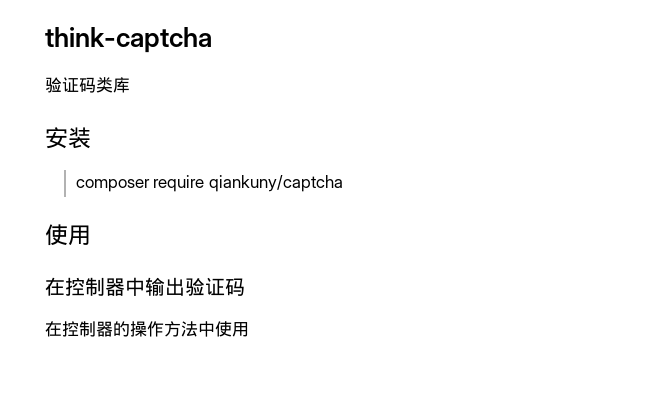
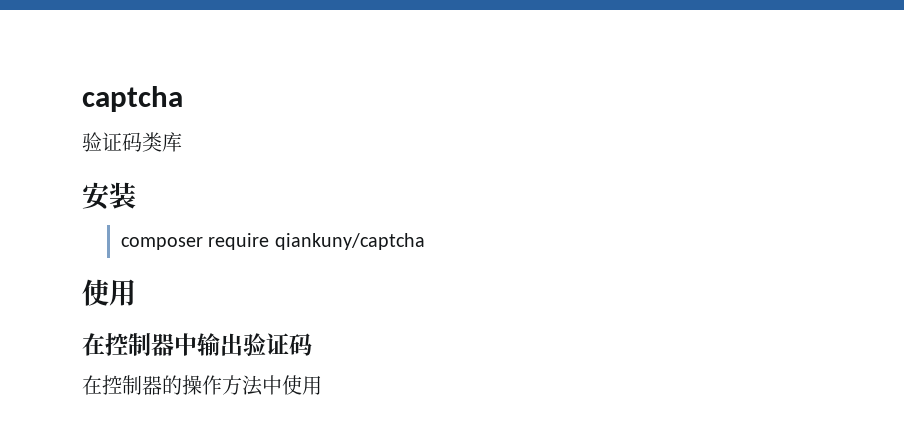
[45,27,212,53] think-captcha -> [82,86,183,112] captcha

